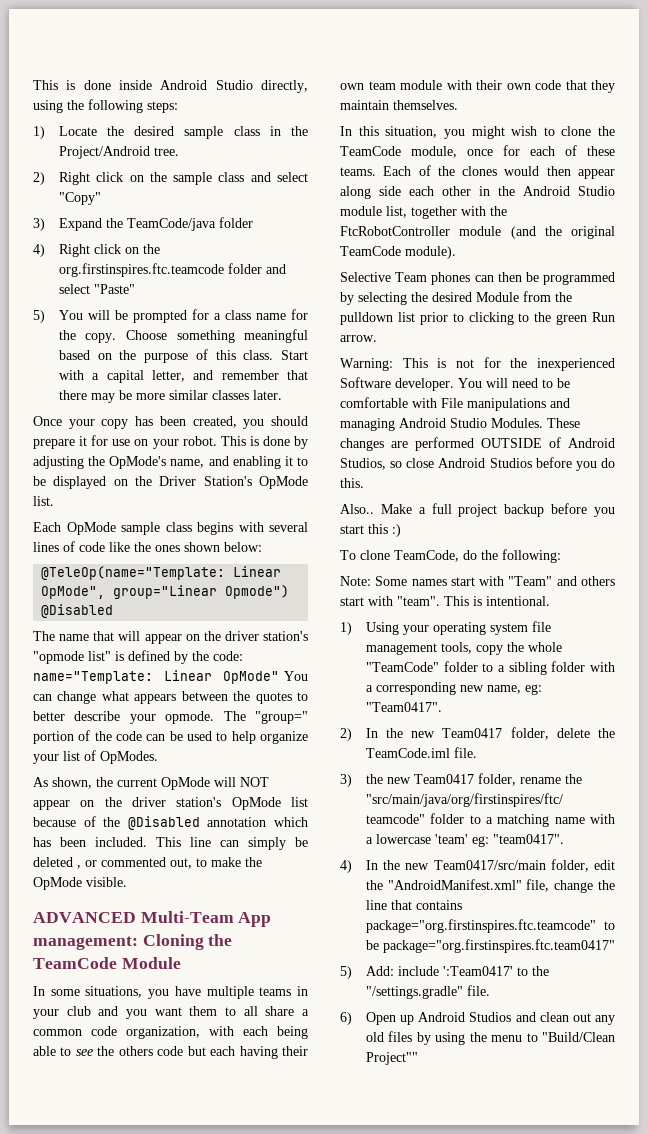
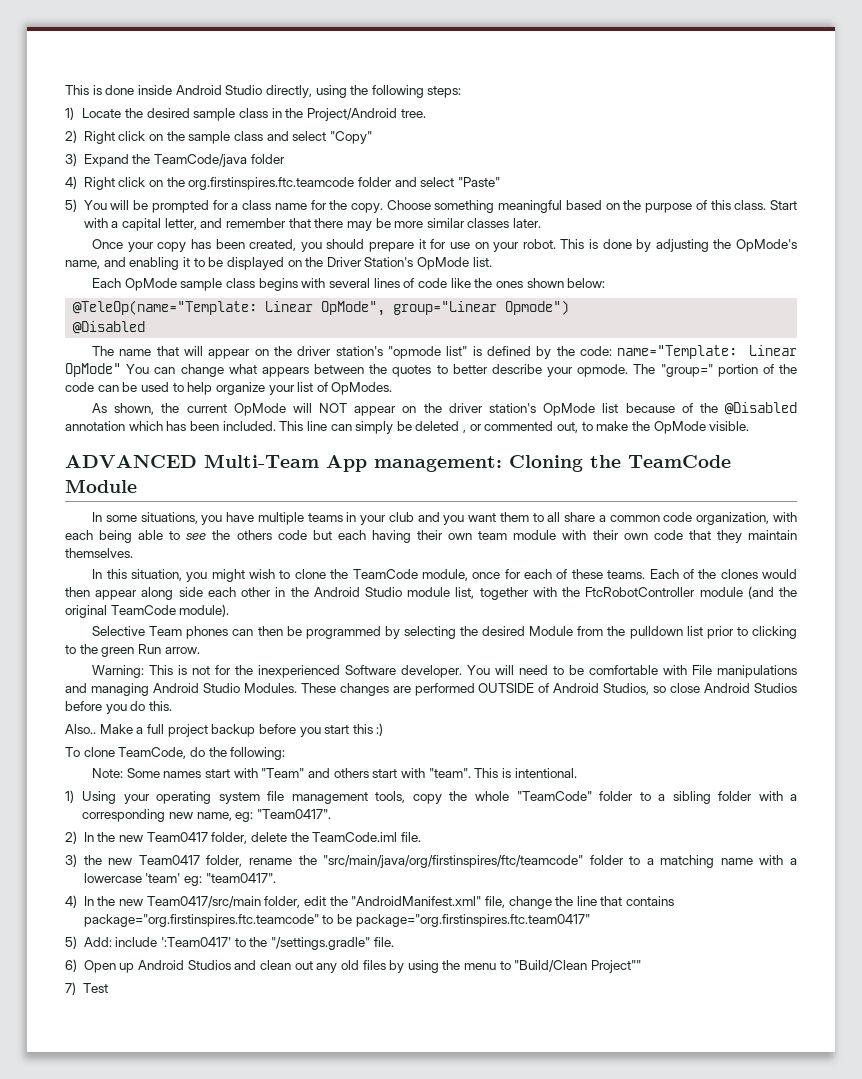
(418, 1058) none -> [65,982,108,995] // 7) Test

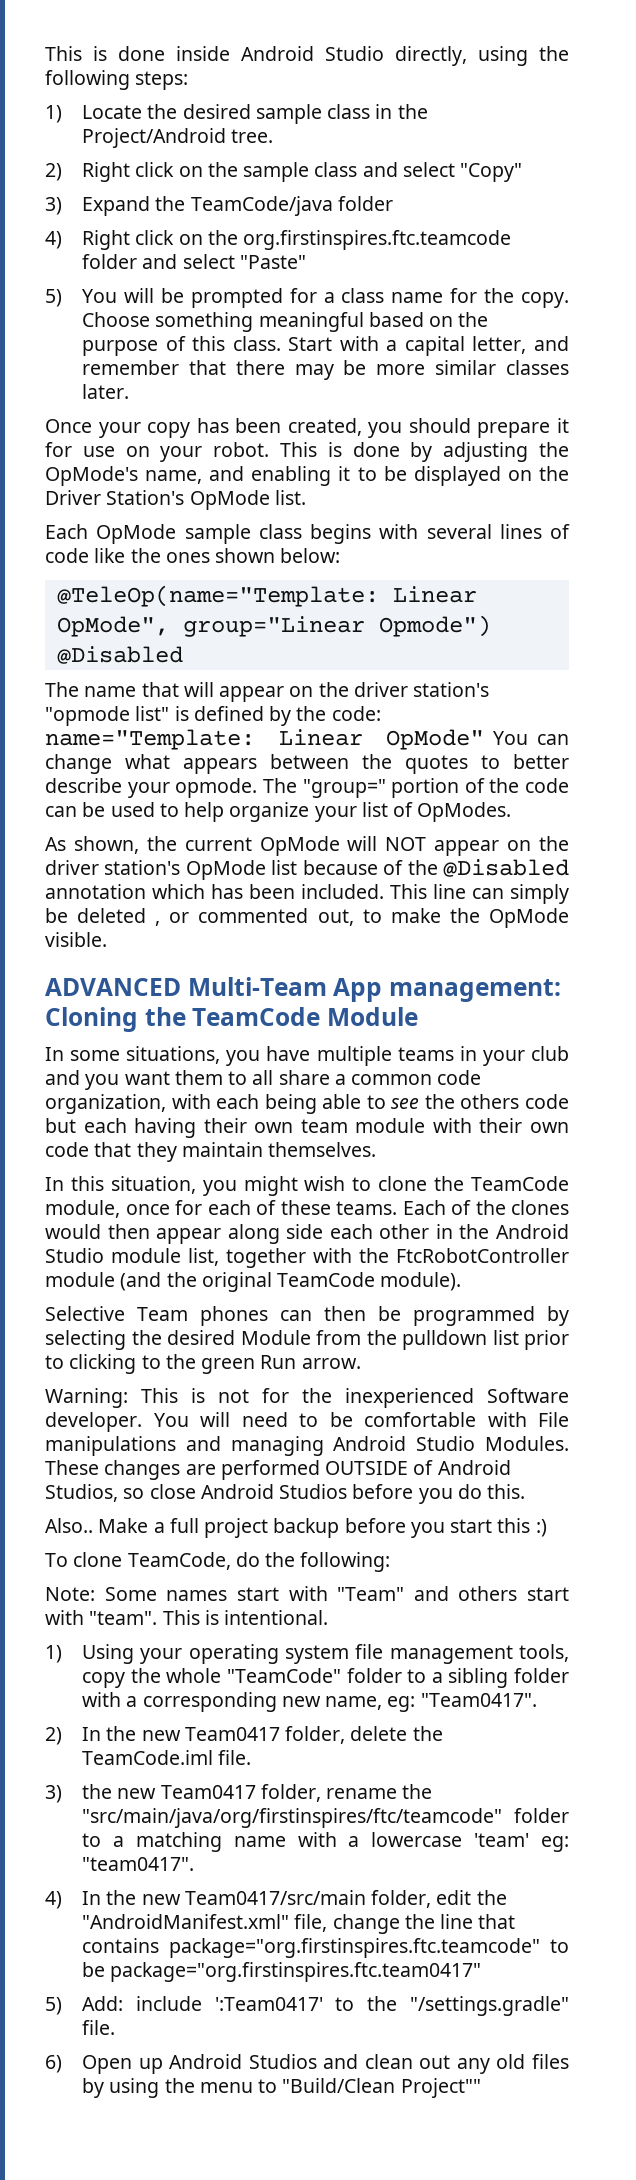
[65,982,108,995] // 7) Test -> (481, 2088) none

